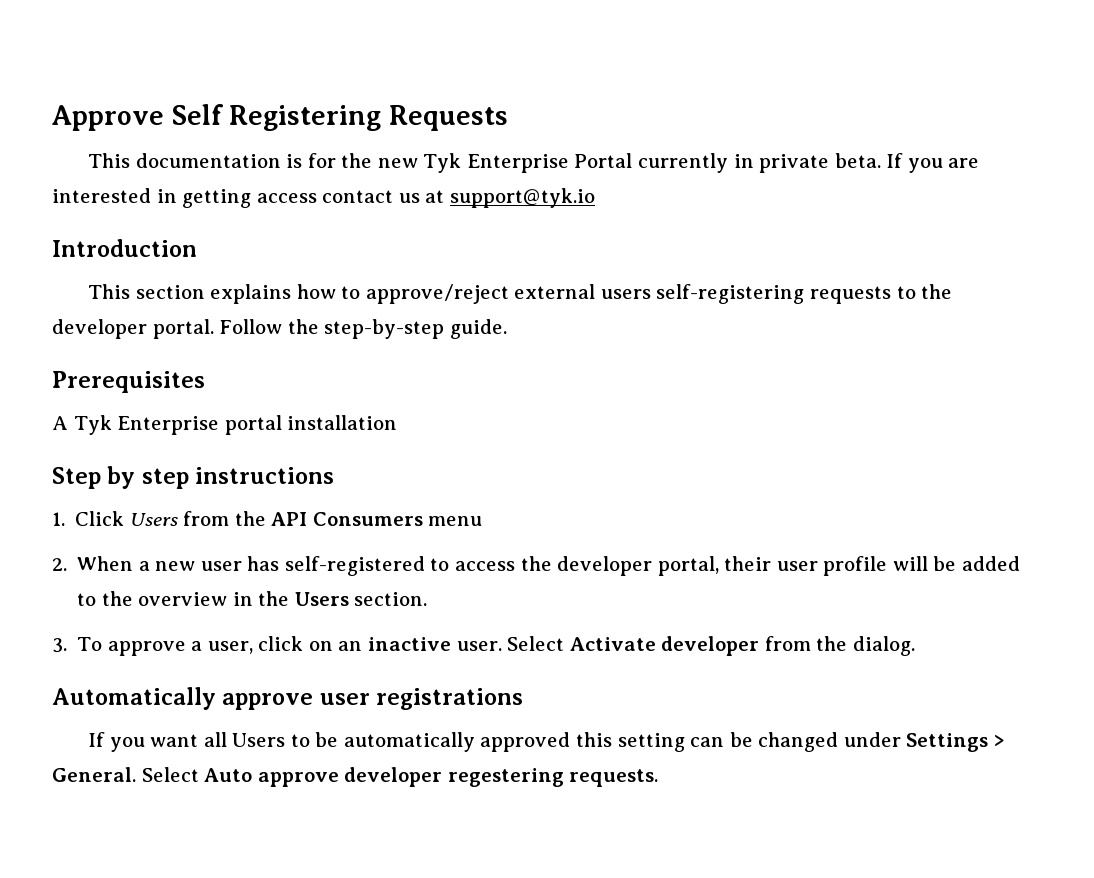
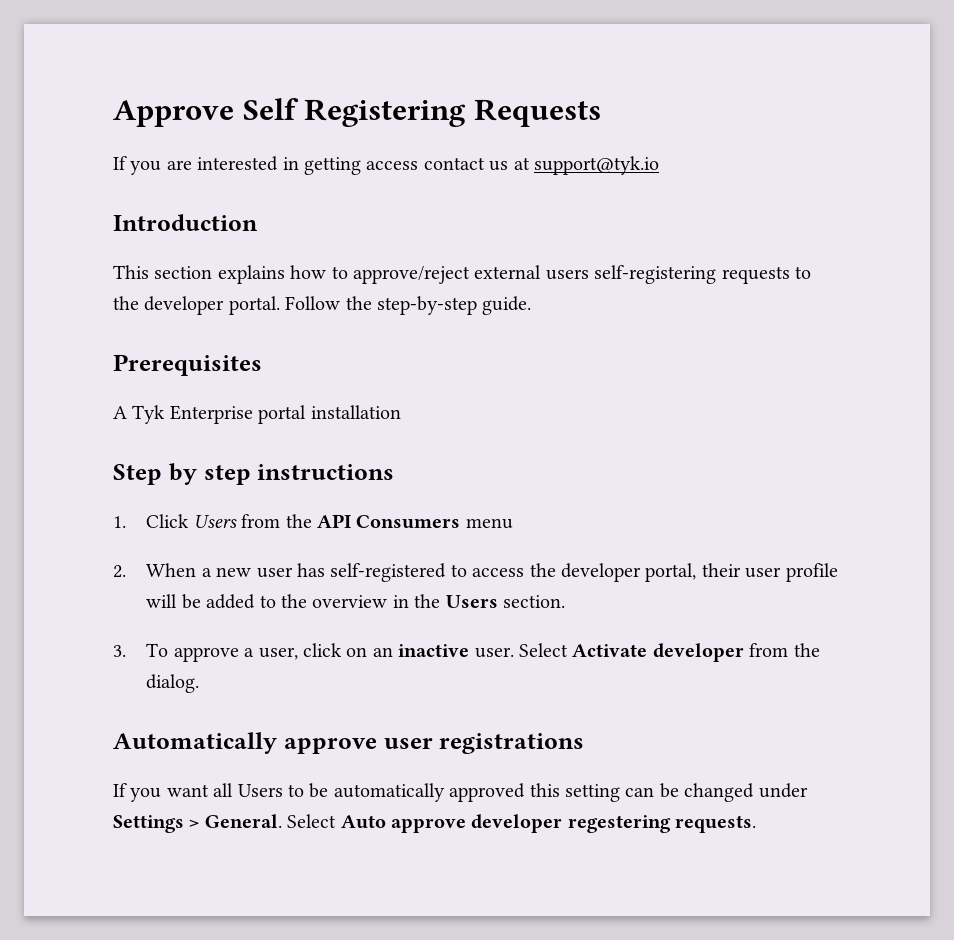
[88,153,881,173] This documentation is for the new Tyk Enterprise Portal currently in private beta. -> (601, 113) none

